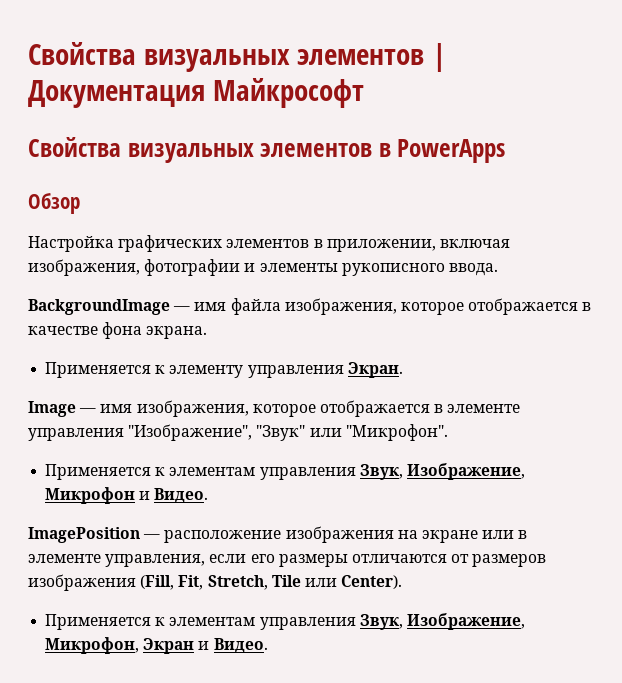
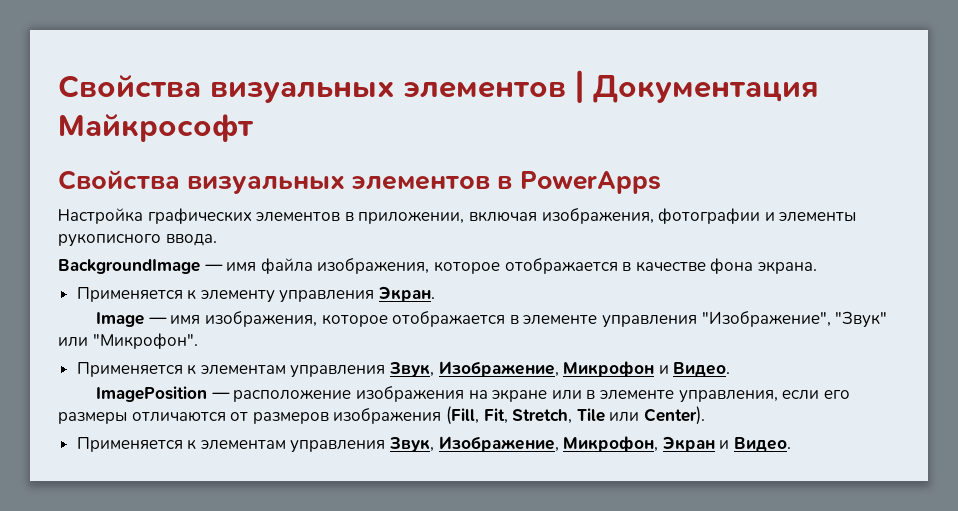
[28,193,80,214] // Обзор -> (661, 182) none

